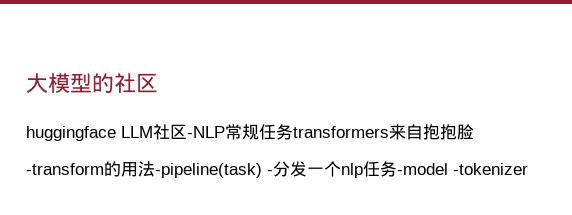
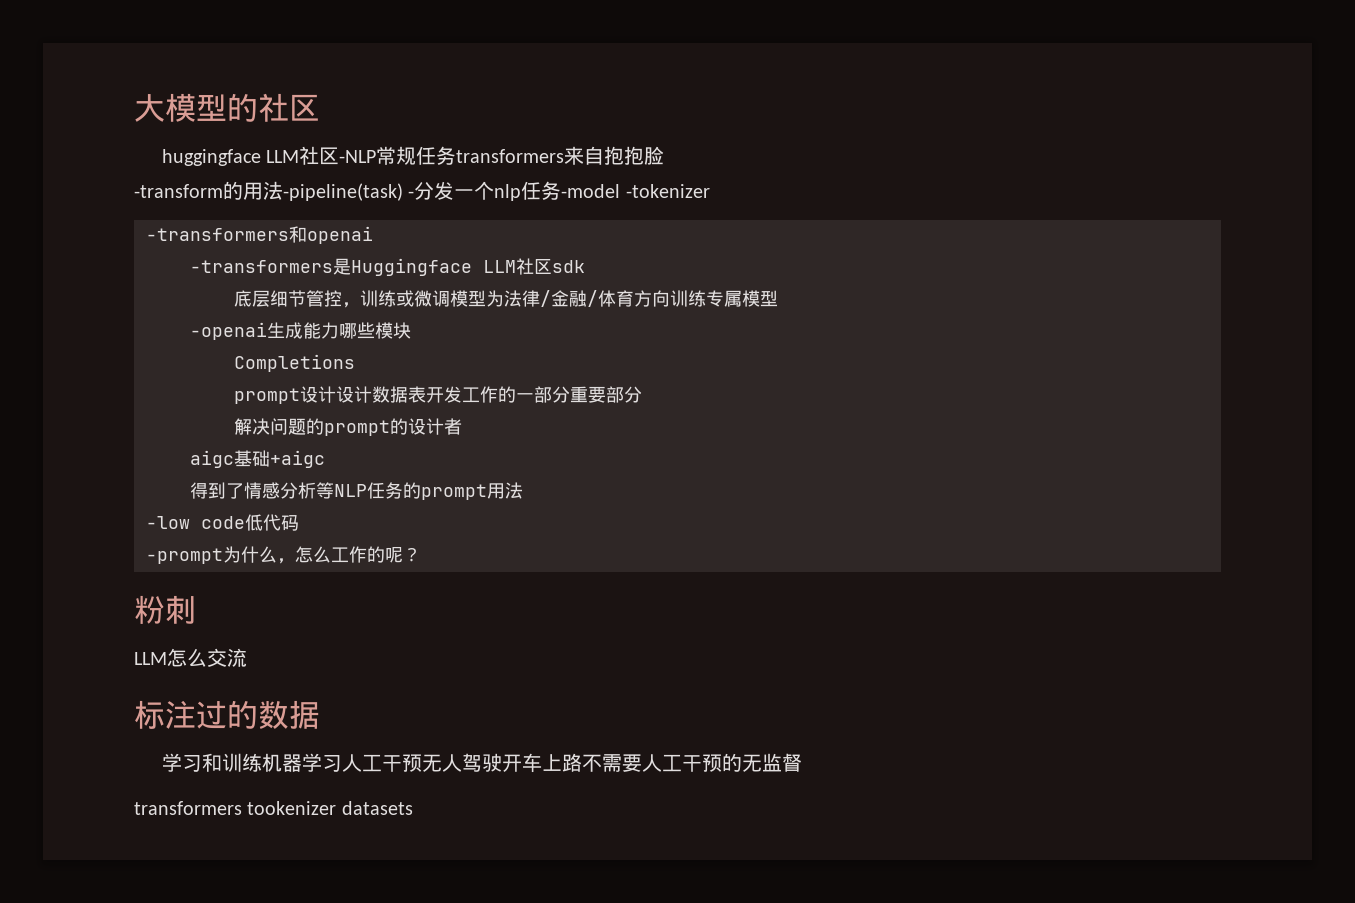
(528, 169) none -> [146,226,373,244] [190,258,585,276] [234,290,778,308] [190,322,411,340] [234,354,355,372] [234,386,642,404] [234,418,462,436] [190,450,325,468] [190,482,523,500] [146,514,299,531] [146,546,421,564] [134,595,196,624] [134,648,247,667] [134,700,320,729] [161,753,802,773] [134,801,413,815] // -transformers和openai // -transformers是Huggingface LLM社区sdk // 底层细节管控，训练或微调模型为法律/金融/体育方向训练专属模型 // -openai生成能力哪些模块 // Completions // prompt设计设计数据表开发工作的一部分重要部分 // 解决问题的prompt的设计者 // aigc基础+aigc // 得到了情感分析等NLP任务的prompt用法 // -low code低代码 // -prompt为什么，怎么工作的呢？ // 粉刺 // LLM怎么交流 // 标注过的数据 // 学习和训练机器学习人工干预无人驾驶开车上路不需要人工干预的无监督 // transformers tookenizer datasets

